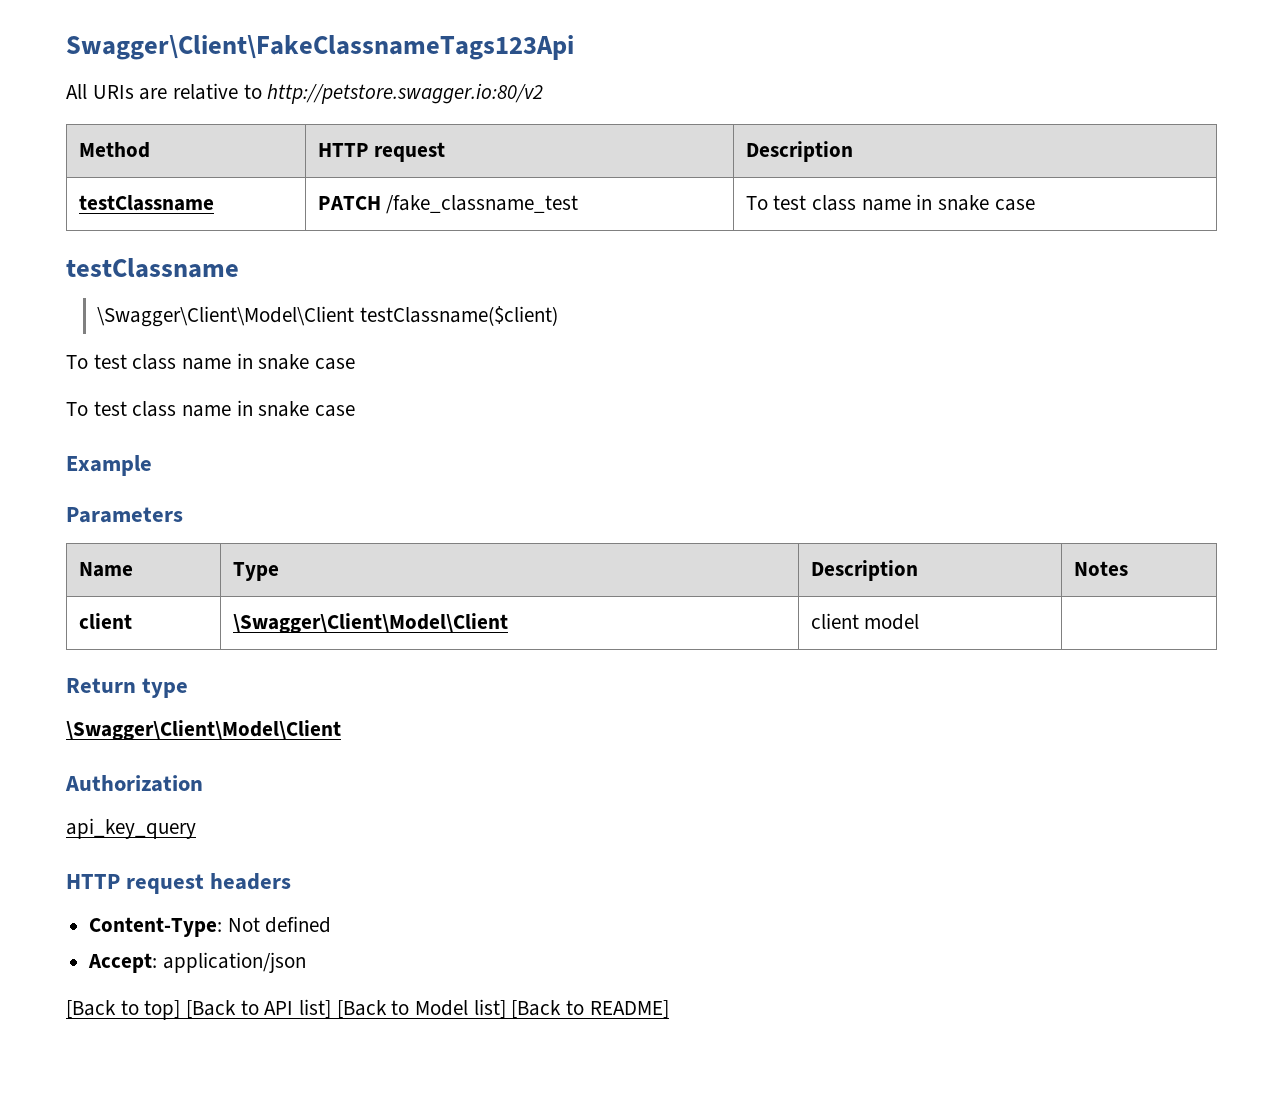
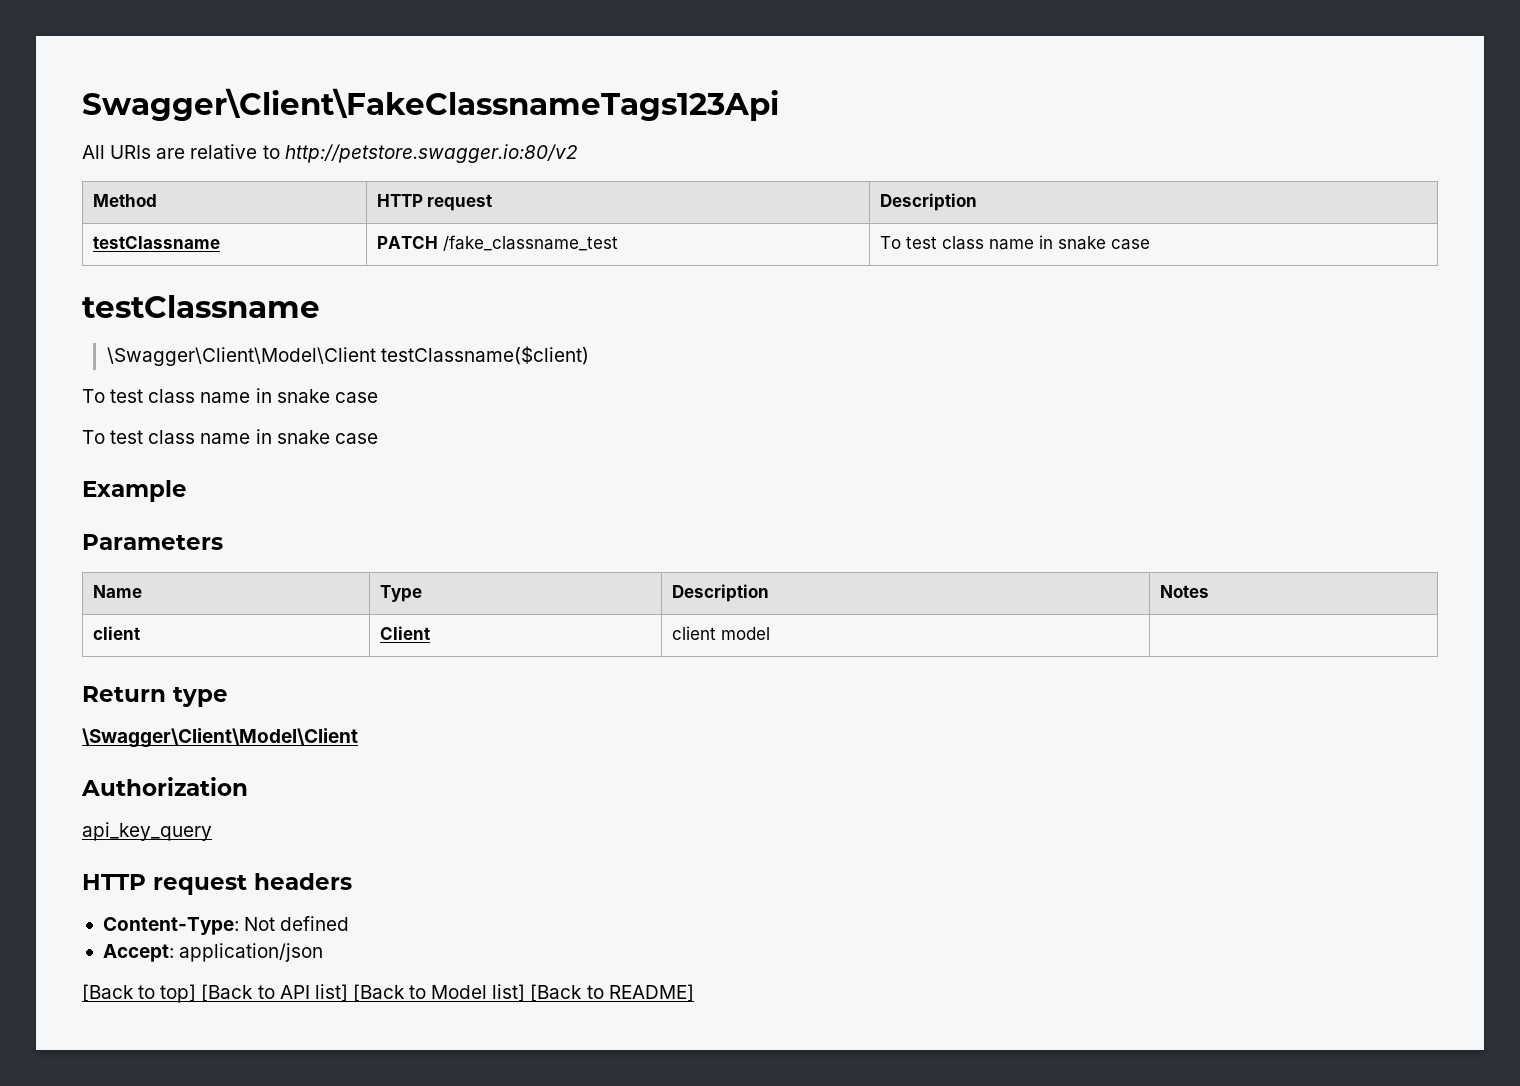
[232,613,508,633] \Swagger\Client\Model\Client -> [379,626,430,640] Client

